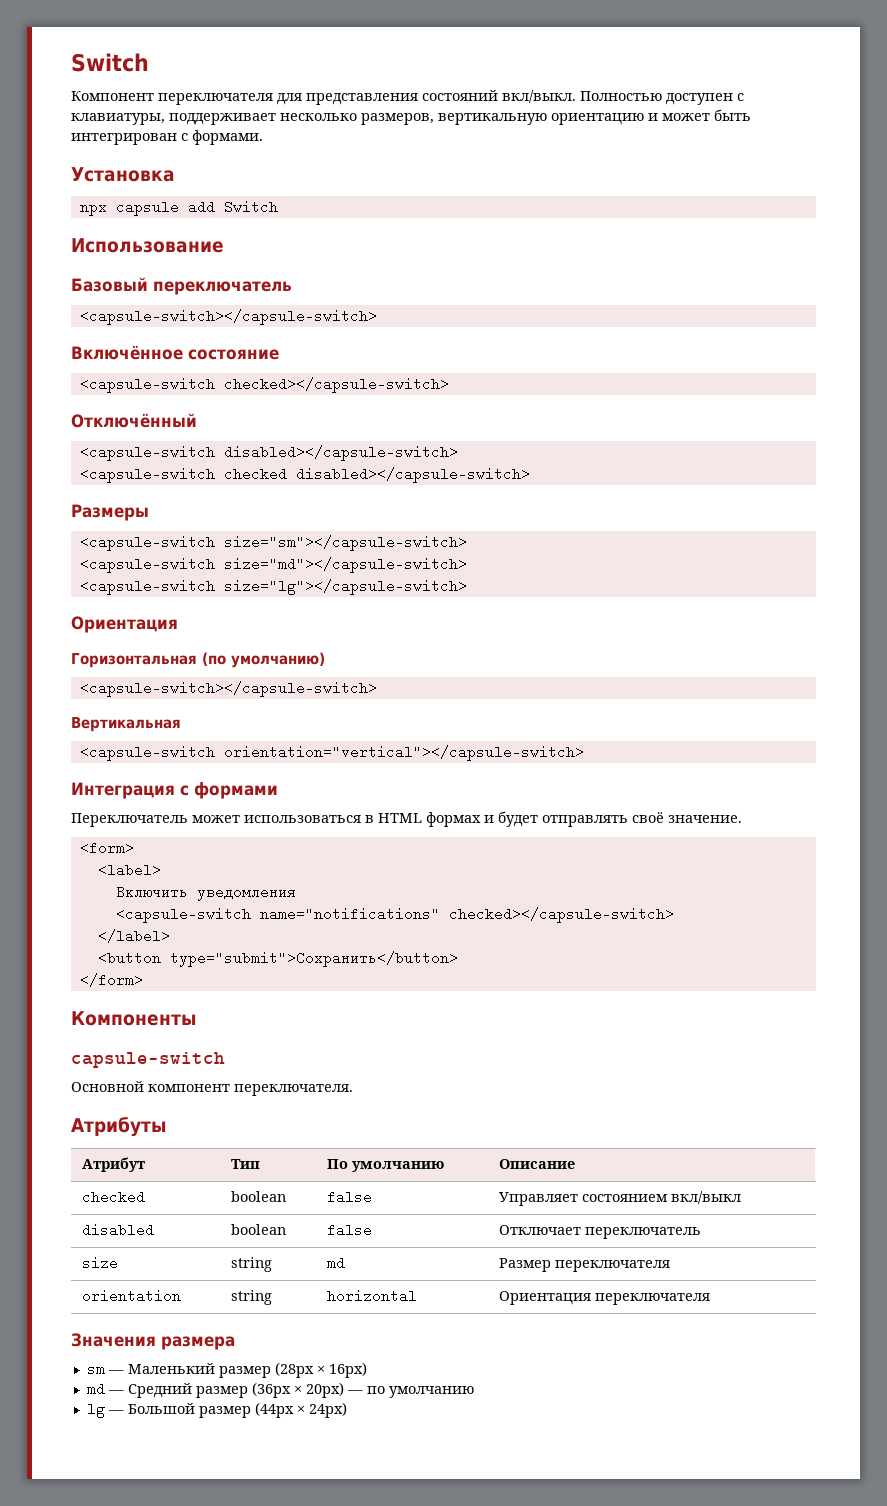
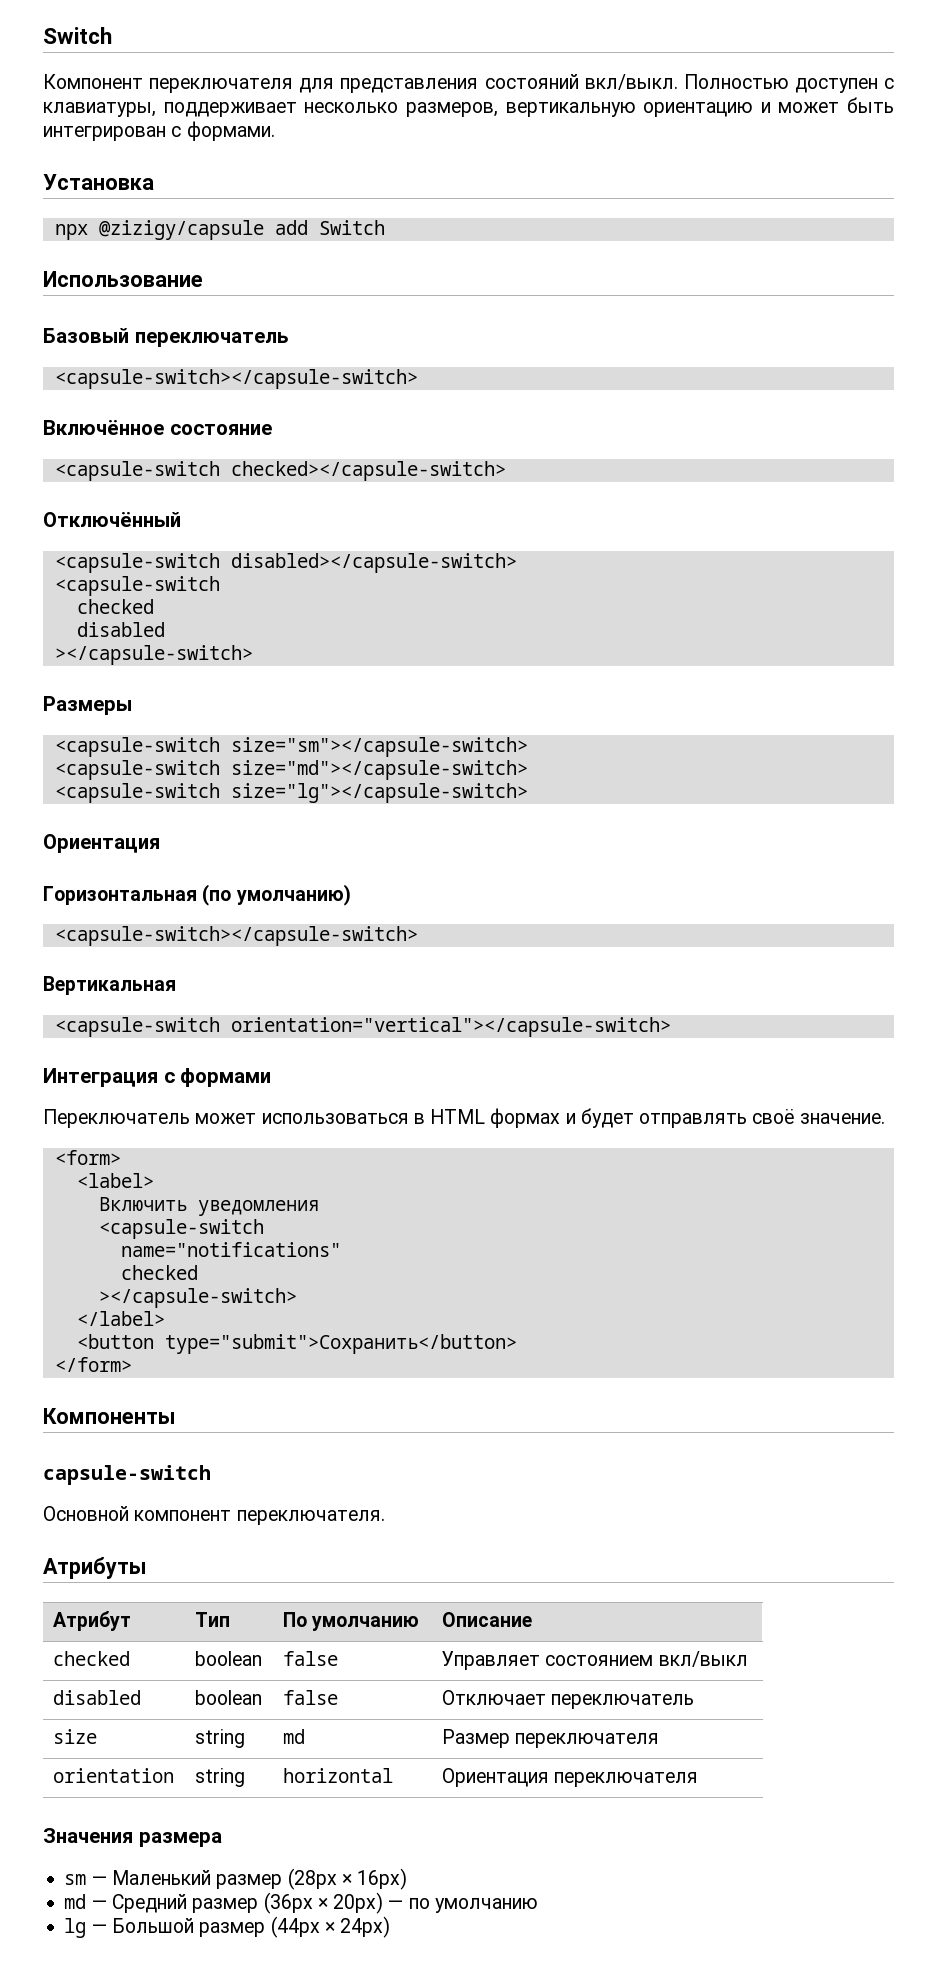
[115,200,179,216] capsule -> [98,220,264,240] @zizigy/capsule
[223,467,530,483] checked disabled></capsule-switch> -> [76,599,154,614] [76,622,165,637] [54,645,253,665] // checked // disabled // ></capsule-switch>
(251, 915) none -> (264, 1229) //
[448,907,674,923] checked></capsule-switch> -> [120,1265,198,1280] [98,1288,297,1308] // checked // ></capsule-switch>

